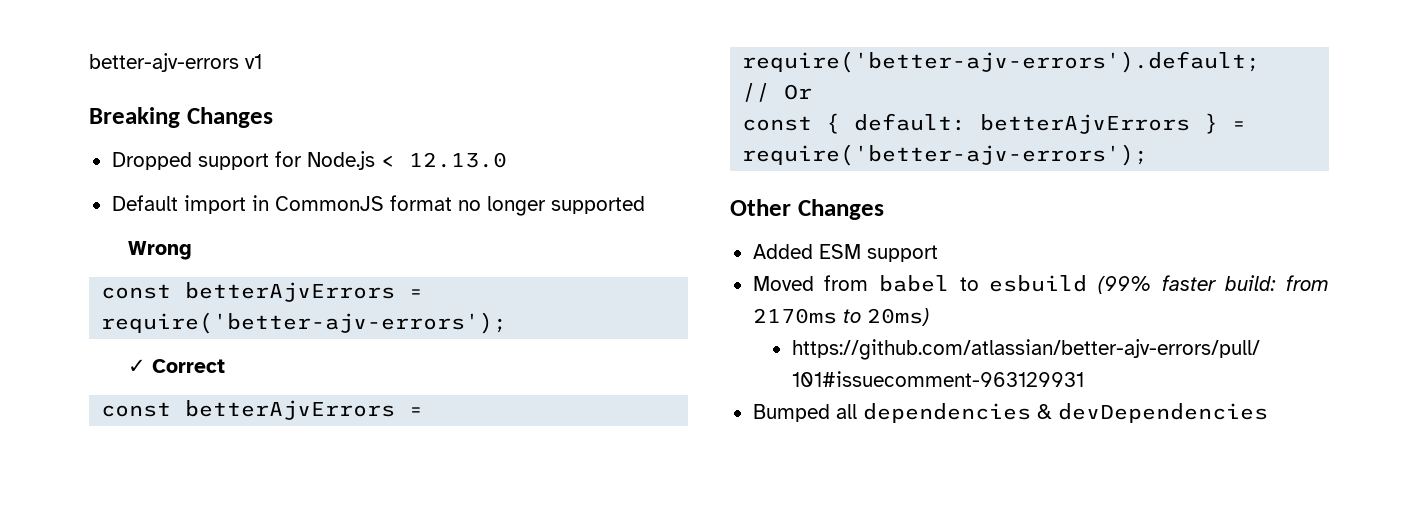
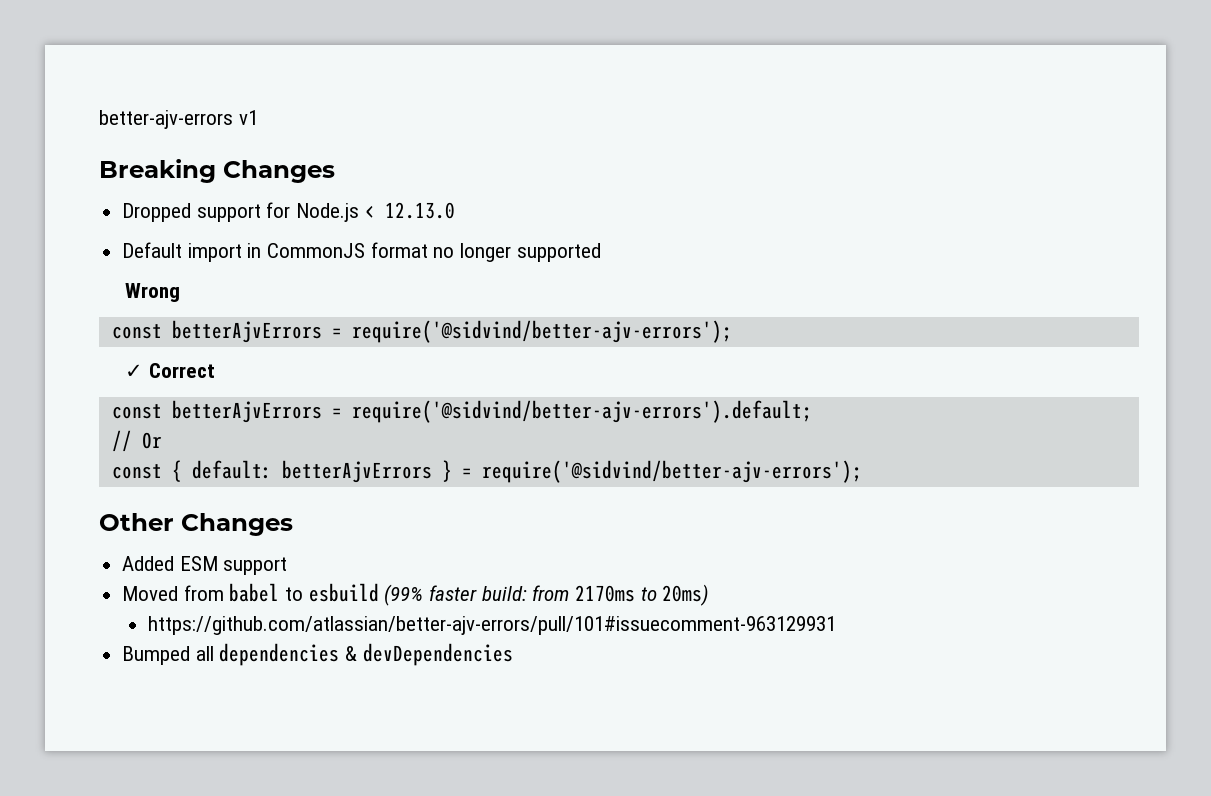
[101,312,508,334] require('better-ajv-errors'); -> [351,320,732,343] require('@sidvind/better-ajv-errors');
[742,51,1261,73] require('better-ajv-errors').default; -> [351,400,812,423] require('@sidvind/better-ajv-errors').default;
[742,144,1149,166] require('better-ajv-errors'); -> [481,460,862,483] require('@sidvind/better-ajv-errors');

